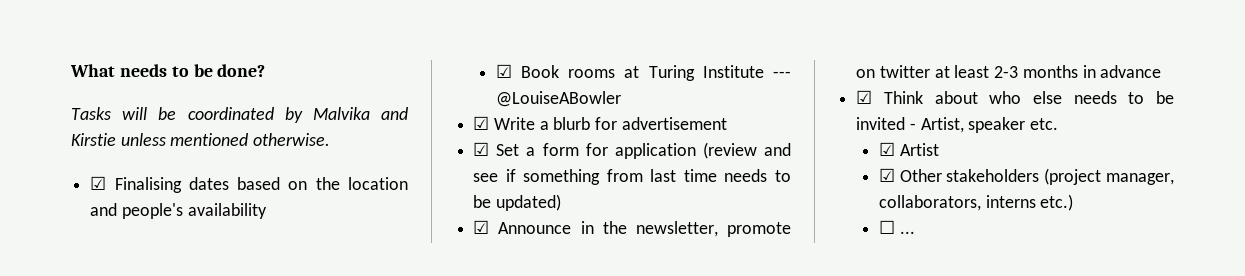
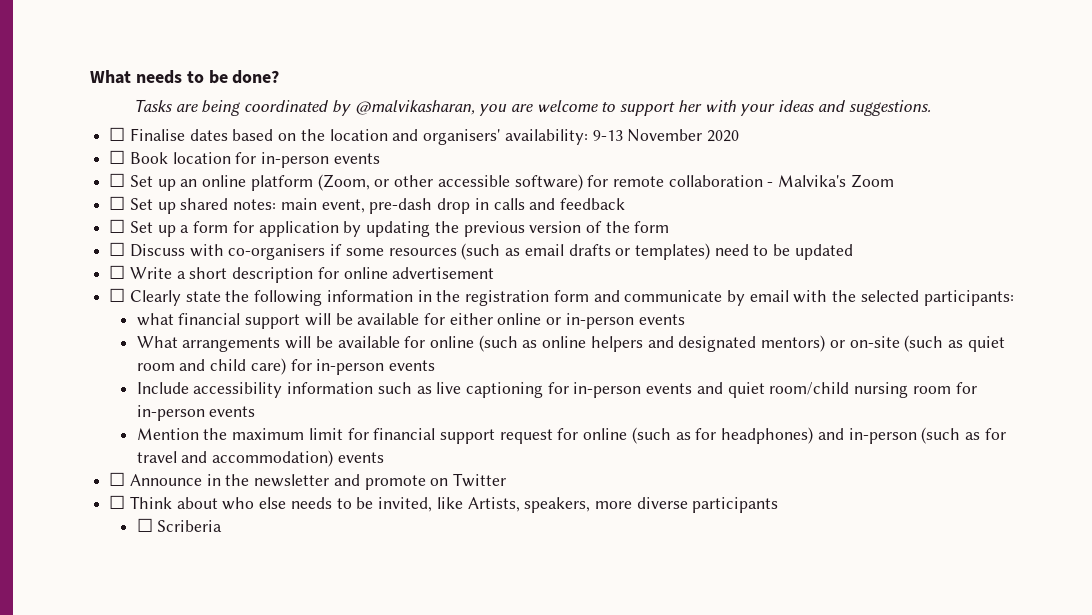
[122,107,408,123] [71,133,331,146] [90,176,182,193] will be coordinated by Malvika and Kirstie unless mentioned otherwise. // ☑ Finalising -> [175,100,931,116] [109,127,185,141] are being coordinated by @malvikasharan, you are welcome to support her with your ideas and suggestions. // ☐ Finalise
[121,203,267,219] [495,64,791,81] [495,91,621,107] [473,116,727,130] [473,142,791,159] [473,169,791,185] [473,194,561,211] [473,220,791,237] [856,65,1162,78] [856,90,873,104] people's availability // ☑ Book rooms at Turing Institute --- @LouiseABowler // ☑ Write a blurb for advertisement // ☑ Set a form for application (review and see if something from last time needs to be updated) // ☑ Announce in the newsletter, promote on twitter at least 2-3 months in advance // ☑ -> [423,129,739,145] [109,150,380,168] [109,173,894,191] [109,196,625,214] [109,219,670,237] [109,242,853,260] [109,265,495,283] [109,288,1014,306] [136,313,685,329] [136,335,1005,352] [136,358,436,375] [136,382,977,398] [136,405,256,421] [136,427,1006,444] [136,450,384,467] [109,472,507,490] [109,495,126,509] organisers' availability: 9-13 November 2020 // ☐ Book location for in-person events // ☐ Set up an online platform (Zoom, or other accessible software) for remote collaboration - Malvika's Zoom // ☐ Set up shared notes: main event, pre-dash drop in calls and feedback // ☐ Set up a form for application by updating the previous version of the form // ☐ Discuss with co-organisers if some resources (such as email drafts or templates) need to be updated // ☐ Write a short description for online advertisement // ☐ Clearly state the following information in the registration form and communicate by email with the selected participants: // what financial support will be available for either online or in-person events // What arrangements will be available for online (such as online helpers and designated mentors) or on-site (such as quiet room and child care) for in-person events // Include accessibility information such as live captioning for in-person events and quiet room/child nursing room for in-person events // Mention the maximum limit for financial support request for online (such as for headphones) and in-person (such as for travel and accommodation) events // ☐ Announce in the newsletter and promote on Twitter // ☐
[856,117,1059,133] [878,142,939,156] [878,168,1174,185] [878,194,1074,211] [878,220,915,234] invited - Artist, speaker etc. // ☑ Artist // ☑ Other stakeholders (project manager, collaborators, interns etc.) // ☐ ... -> [378,497,779,513] [136,518,223,532] invited, like Artists, speakers, more diverse participants // ☐ Scriberia

